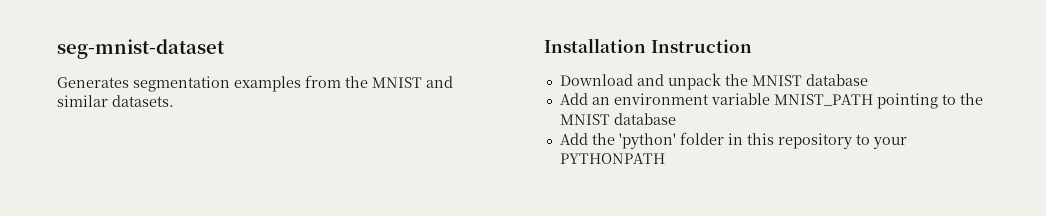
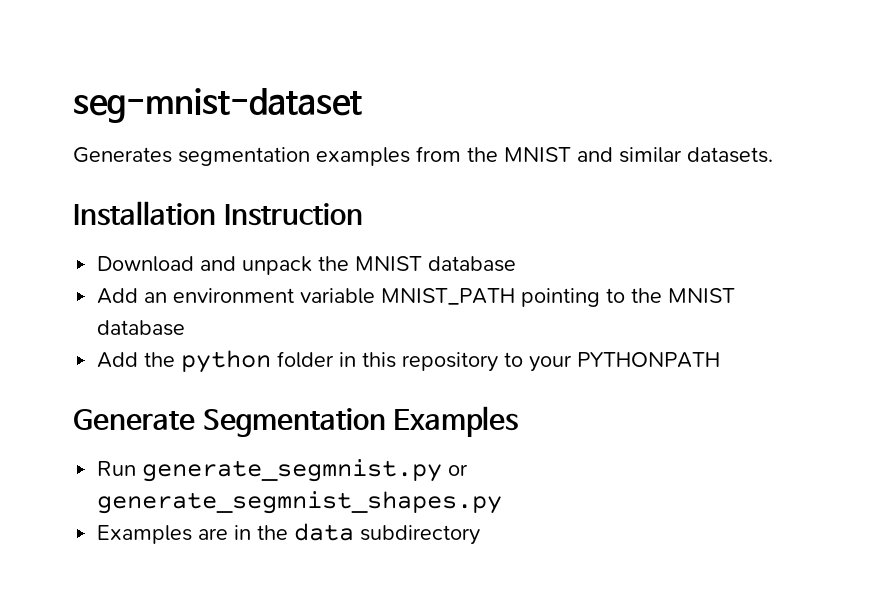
[618,133,676,149] 'python' -> [181,350,272,373] python
(665, 158) none -> [73,406,519,437] [97,459,469,482] [97,491,503,514] [97,523,481,545] // Generate Segmentation Examples // Run generate_segmnist.py or generate_segmnist_shapes.py // Examples are in the data subdirectory

